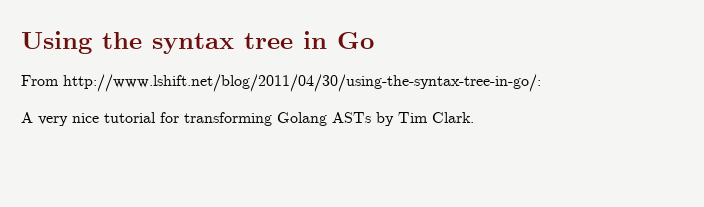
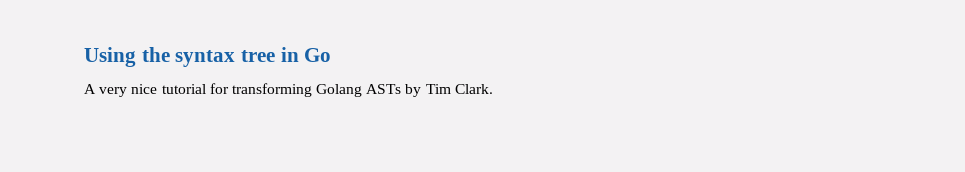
[21,74,541,92] // From http://www.lshift.net/blog/2011/04/30/using-the-syntax-tree-in-go/: -> (332, 55) none

